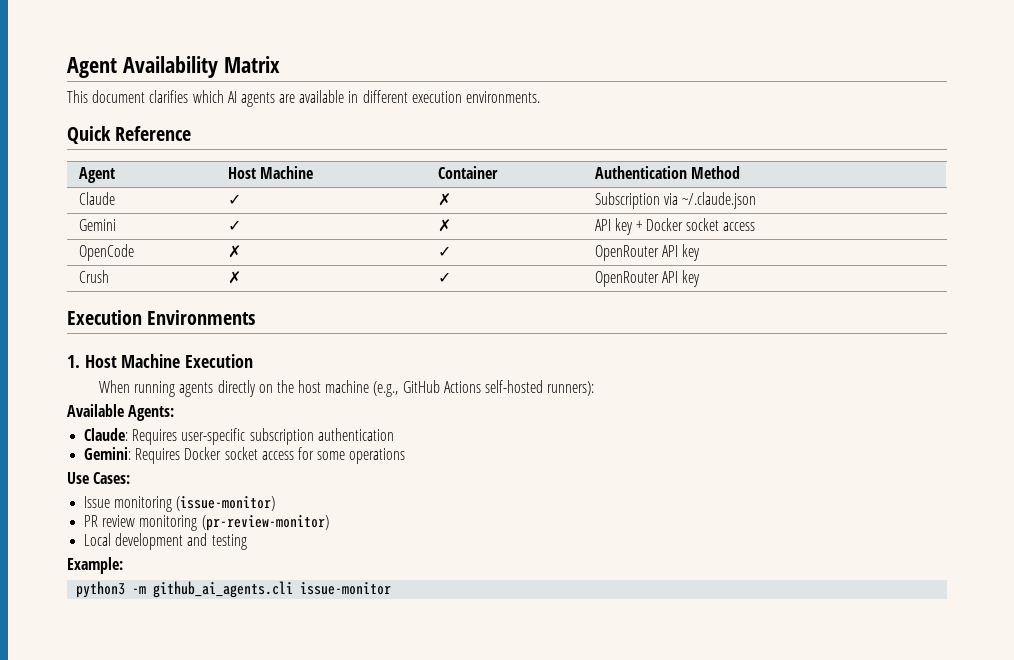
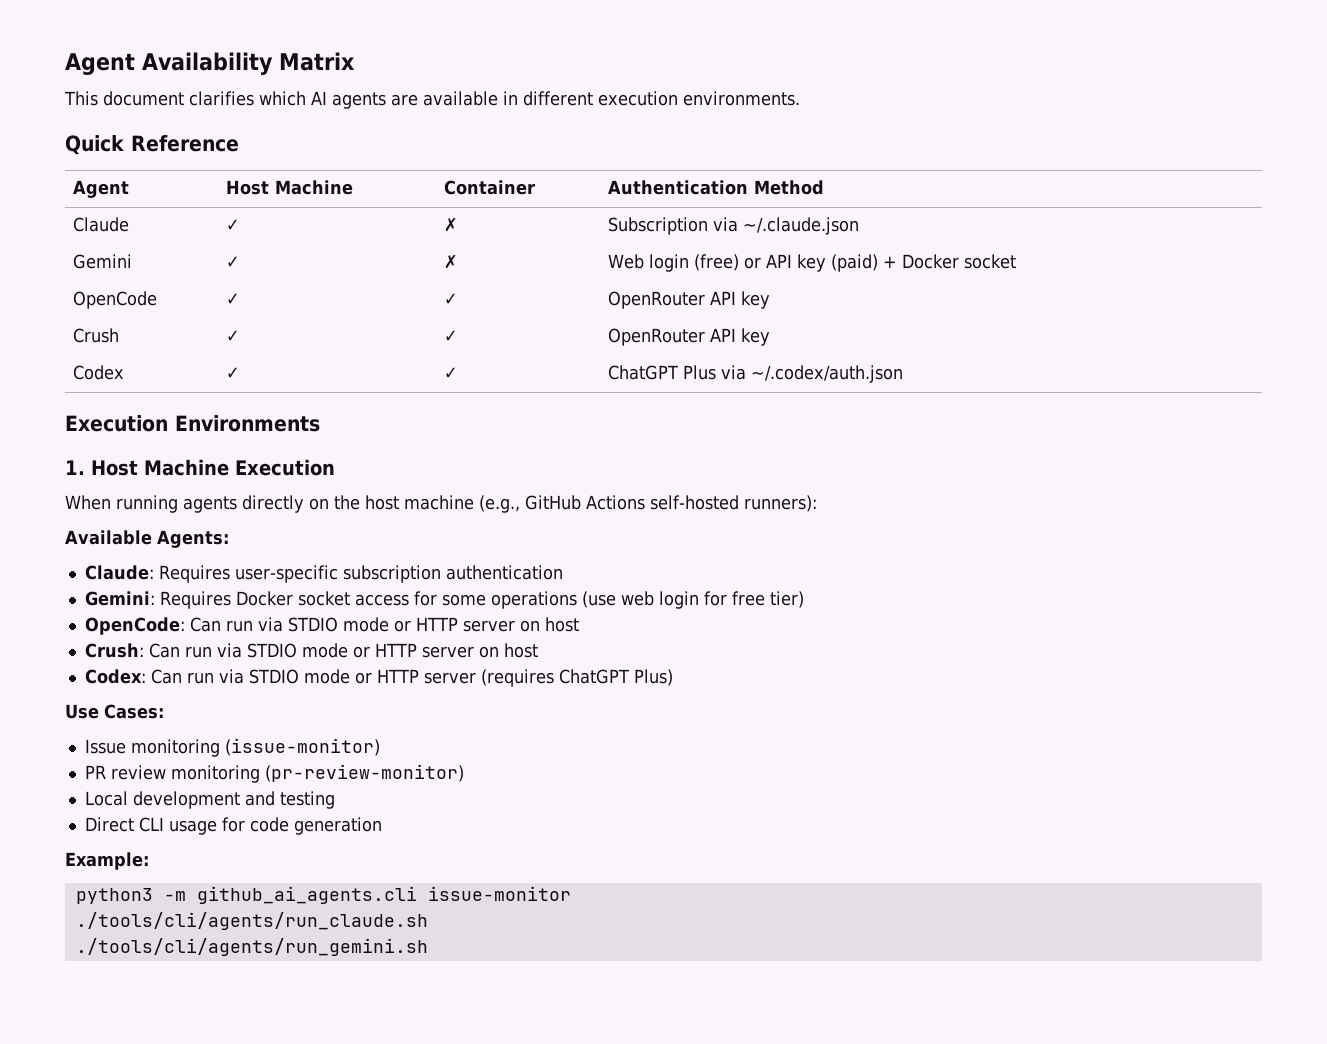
[594,218,633,235] API key -> [608,254,879,272] Web login (free) or API key (paid)
[723,222,756,231] access -> (1017, 261) none
[227,245,241,258] ✗ -> [226,293,241,305] ✓
[227,271,241,284] [437,272,451,283] [594,270,700,287] ✗ | ✓ | OpenRouter API key -> [226,330,241,342] [444,330,459,342] [608,328,771,346] [73,365,125,380] [226,367,241,379] [444,367,459,379] [608,365,904,383] ✓ | ✓ | OpenRouter API key // Codex | ✓ | ✓ | ChatGPT Plus via ~/.codex/auth.json
(406, 456) none -> [581,591,804,609] [84,617,579,635] [84,643,538,658] [84,669,673,687] (use web login for free tier) // OpenCode: Can run via STDIO mode or HTTP server on host // Crush: Can run via STDIO mode or HTTP server on host // Codex: Can run via STDIO mode or HTTP server (requires ChatGPT Plus)
(247, 542) none -> [84,817,382,835] // Direct CLI usage for code generation
(392, 588) none -> [75,912,428,930] [75,938,428,956] // ./tools/cli/agents/run_claude.sh // ./tools/cli/agents/run_gemini.sh

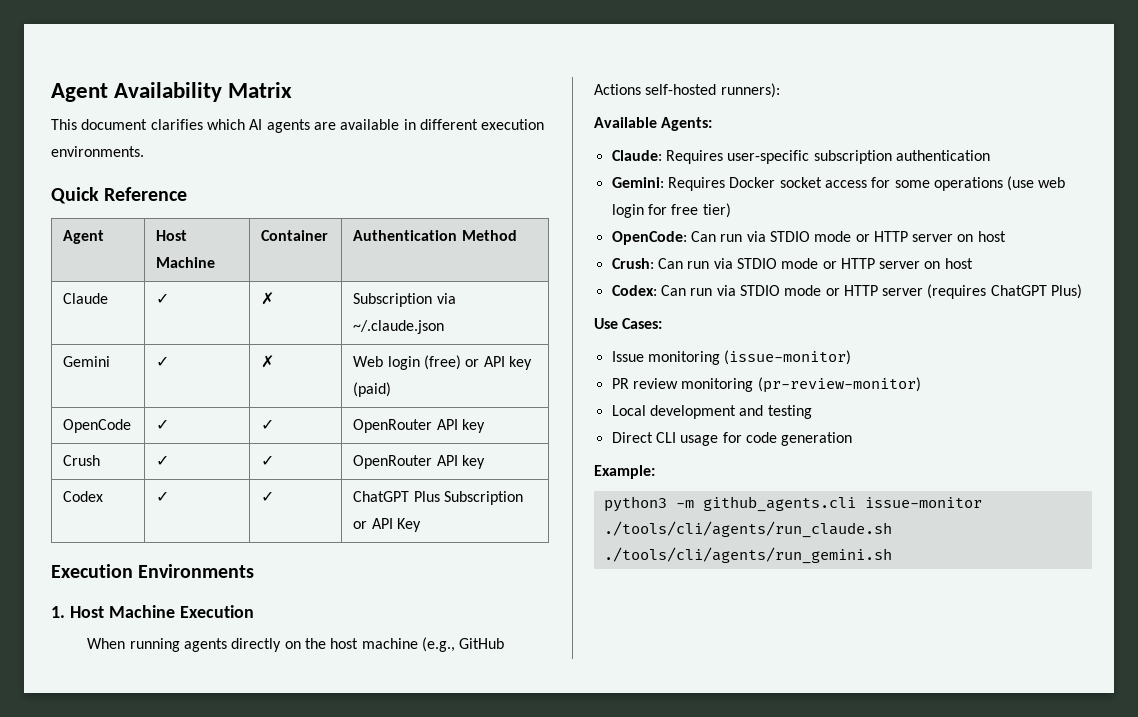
[883,254,1017,269] + Docker socket -> (392, 389) none
[721,365,904,383] via ~/.codex/auth.json -> [443,491,523,505] [353,518,421,532] Subscription or API Key
[196,886,417,904] github_ai_agents.cli -> [702,496,856,512] github_agents.cli

